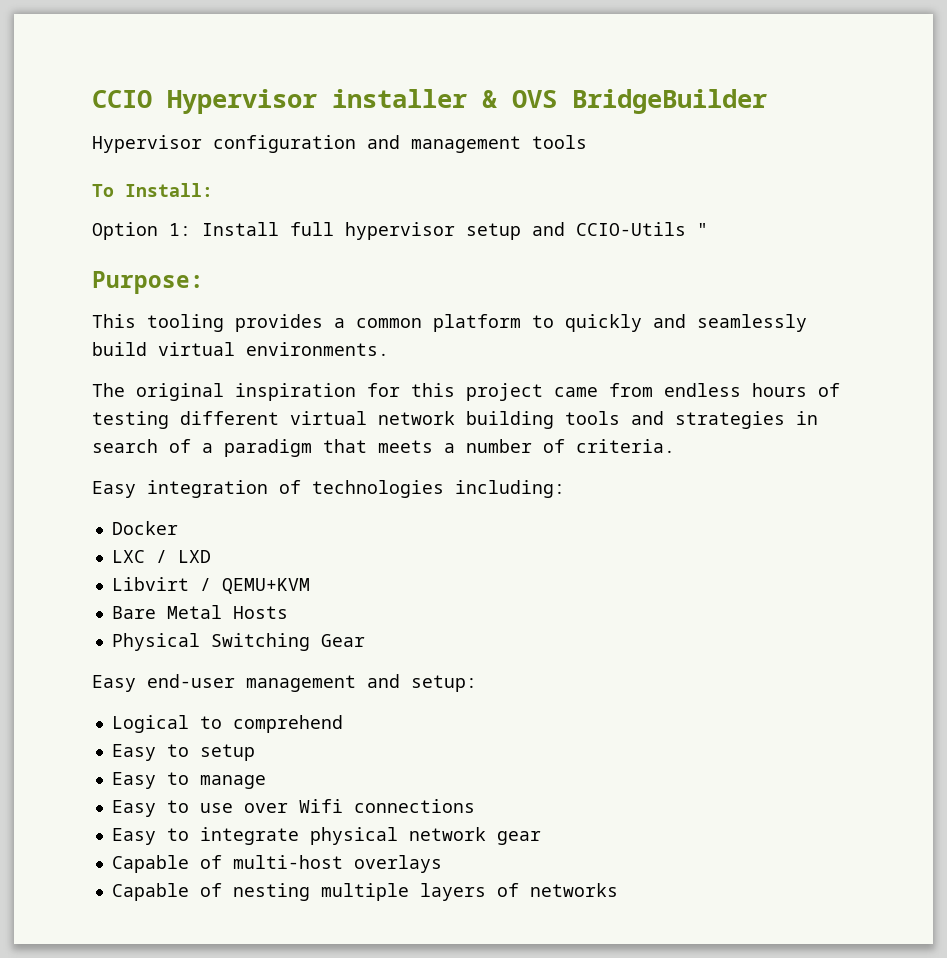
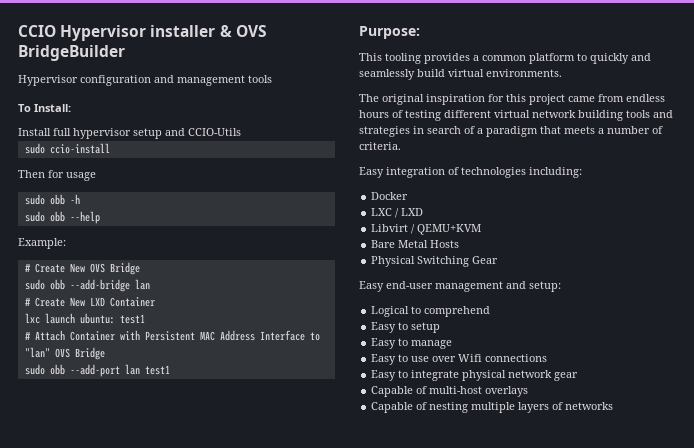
[92,222,191,240] Option 1: -> (71, 108) none
[697,223,708,236] " -> [24,143,110,154] [18,170,96,181] [24,194,80,205] [24,211,100,224] [18,238,66,249] [24,262,140,275] [24,279,150,292] [24,297,155,307] [24,313,145,324] [24,330,320,341] [24,347,105,360] [24,364,170,377] // sudo ccio-install // Then for usage // sudo obb -h // sudo obb --help // Example: // # Create New OVS Bridge // sudo obb --add-bridge lan // # Create New LXD Container // lxc launch ubuntu: test1 // # Attach Container with Persistent MAC Address Interface to "lan" OVS Bridge // sudo obb --add-port lan test1

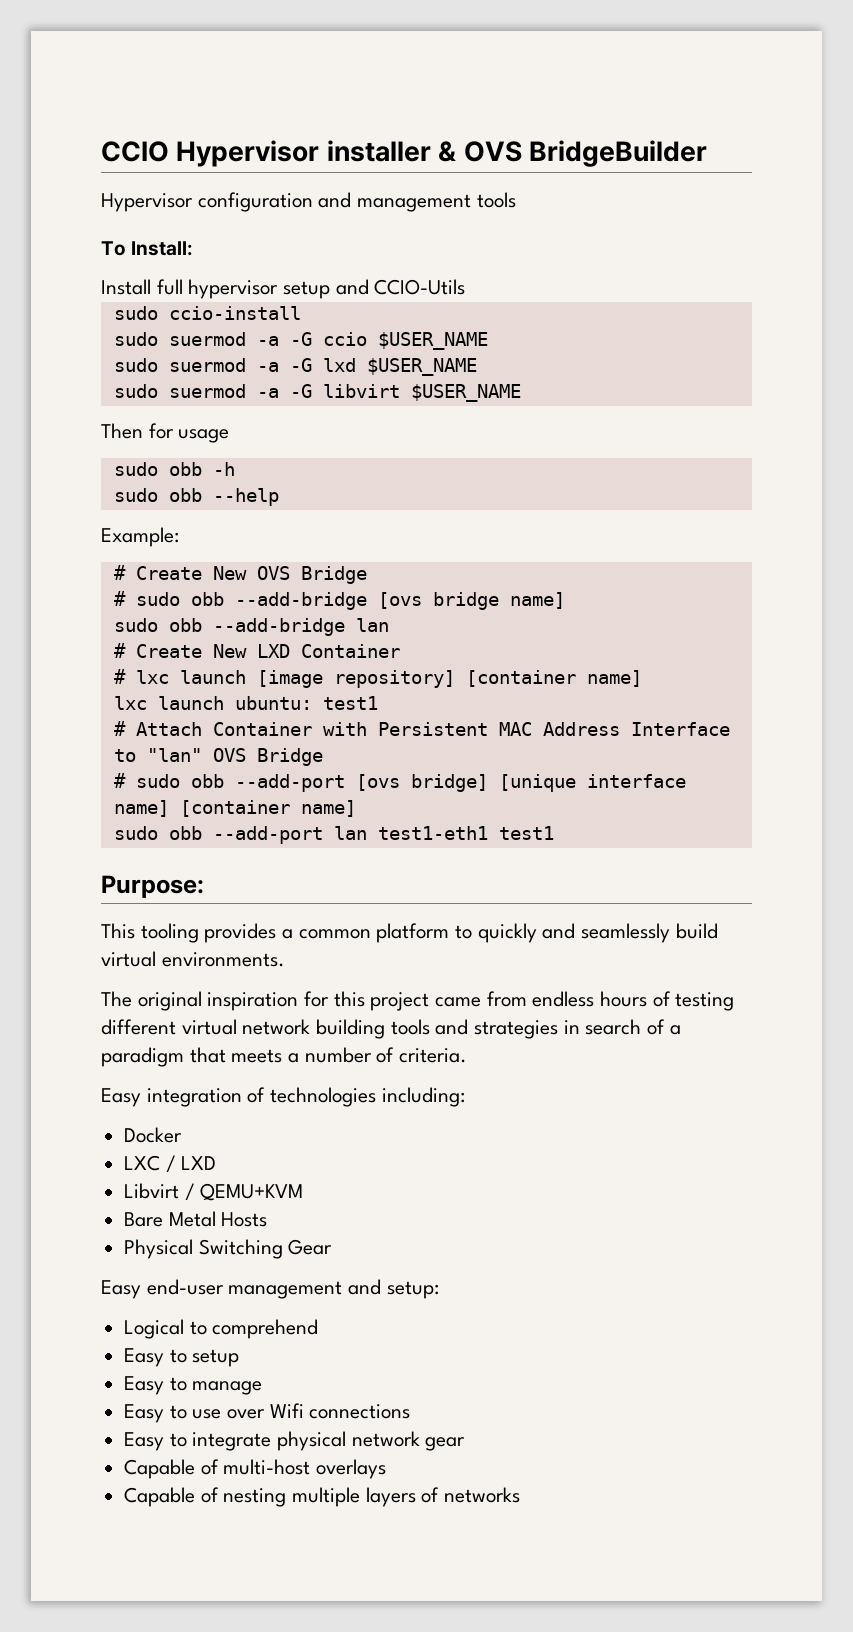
(110, 148) none -> [113,332,488,350] [113,358,477,376] [113,384,521,402] // sudo suermod -a -G ccio $USER_NAME // sudo suermod -a -G lxd $USER_NAME // sudo suermod -a -G libvirt $USER_NAME
(140, 268) none -> [113,591,565,610] // # sudo obb --add-bridge [ovs bridge name]
(155, 302) none -> [113,669,642,688] // # lxc launch [image repository] [container name]
(105, 353) none -> [113,773,686,792] [113,800,356,817] // # sudo obb --add-port [ovs bridge] [unique interface name] [container name]
(140, 369) none -> [377,826,488,840] test1-eth1

